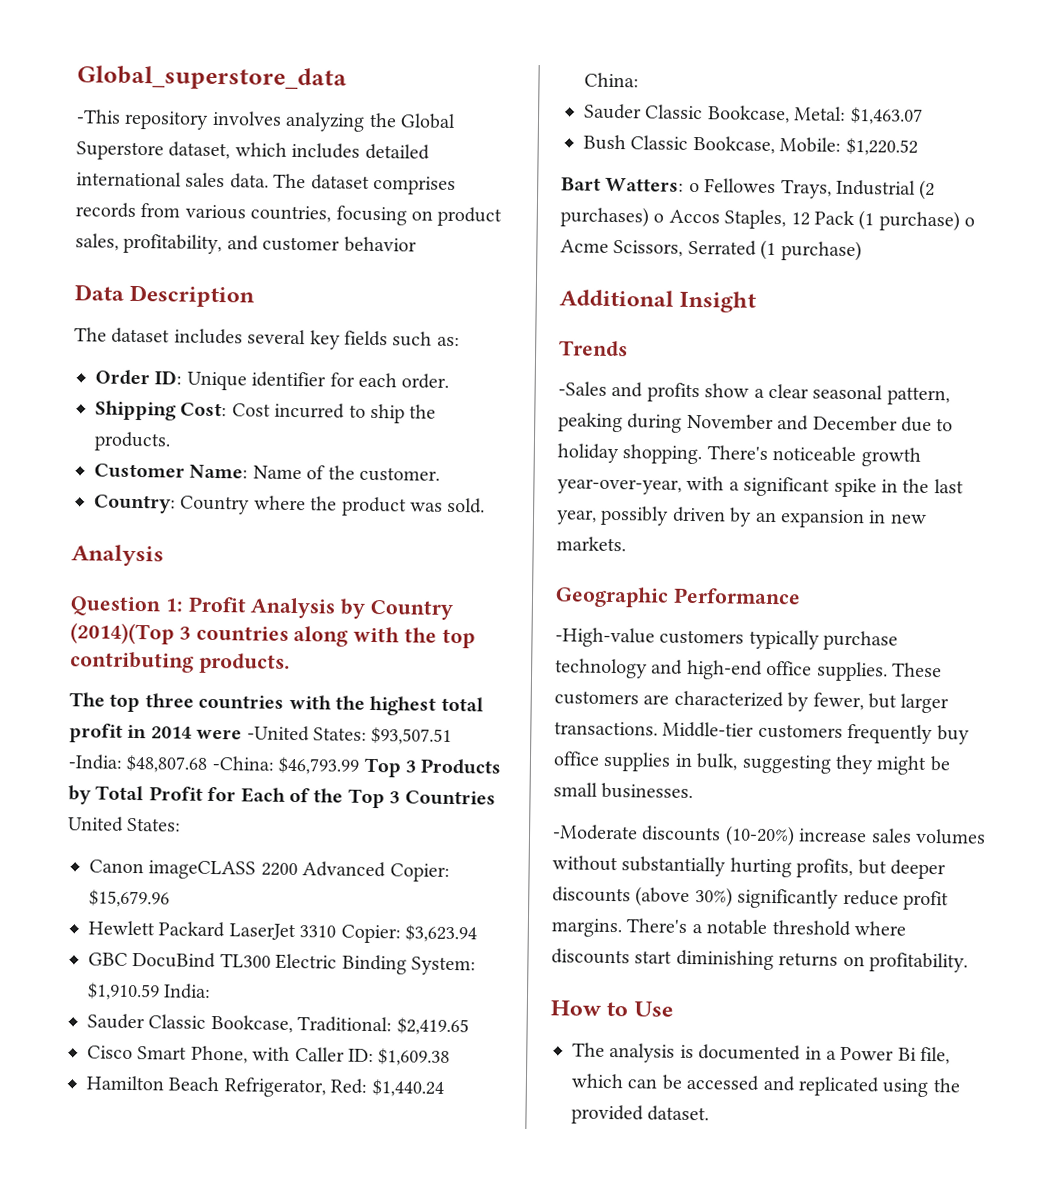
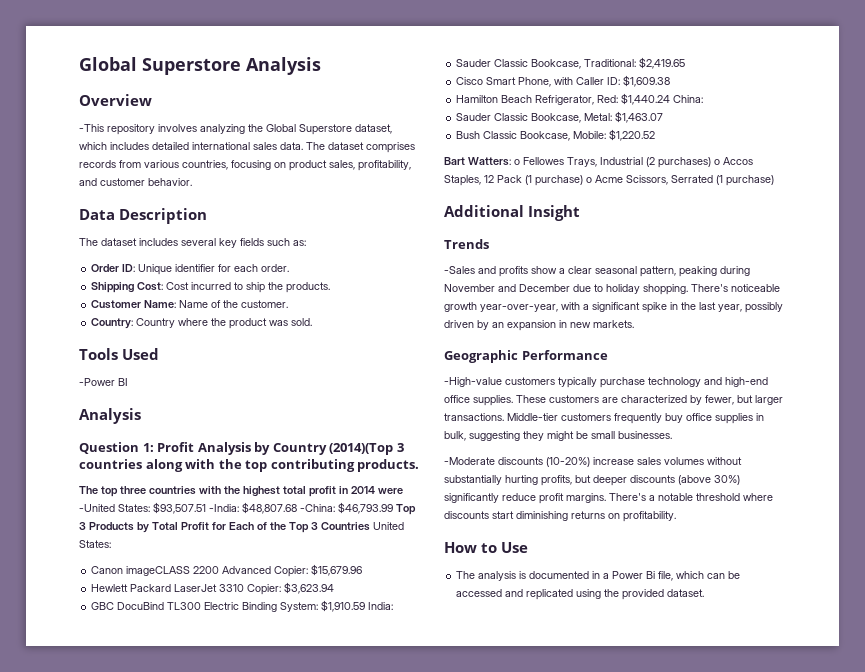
[77,65,347,91] Global_superstore_data -> [79,57,321,75] [79,94,152,106] Global Superstore Analysis // Overview
[343,236,417,253] behavior -> [148,178,192,186] behavior.
(486, 505) none -> [79,348,160,360] [79,378,128,386] // Tools Used // -Power BI

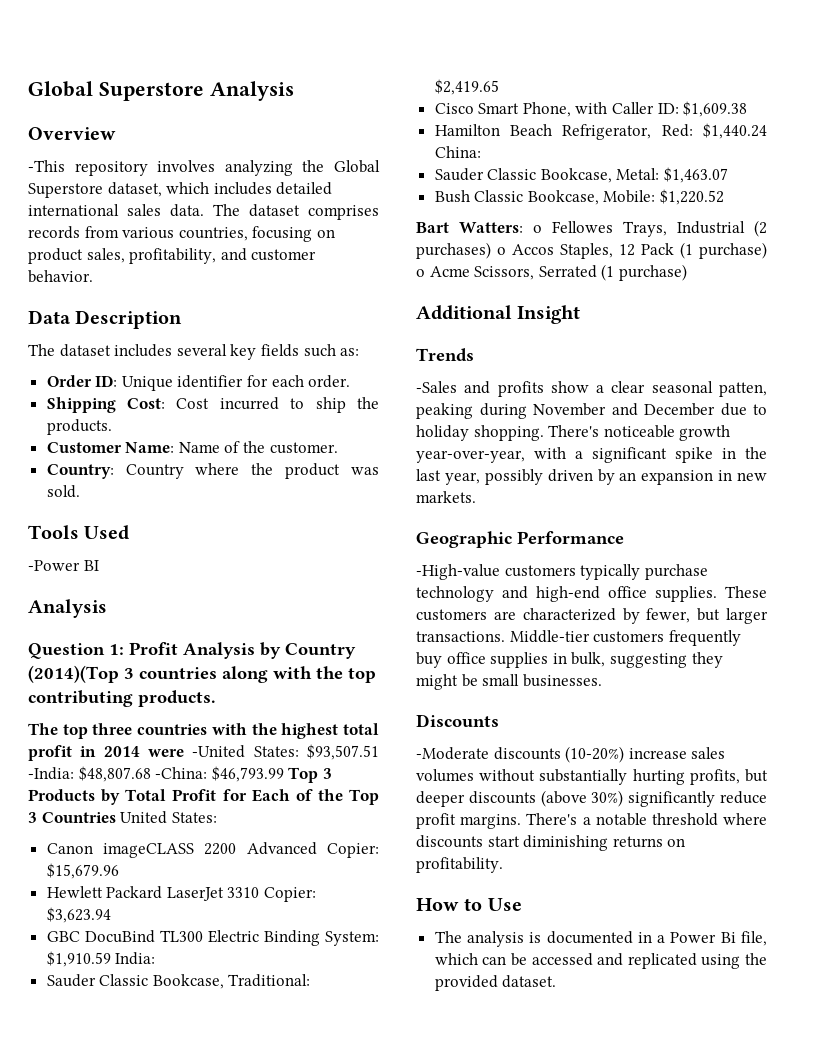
[640,266,676,277] pattern, -> [719,382,767,397] patten,
(672, 435) none -> [416,714,499,728] // Discounts

